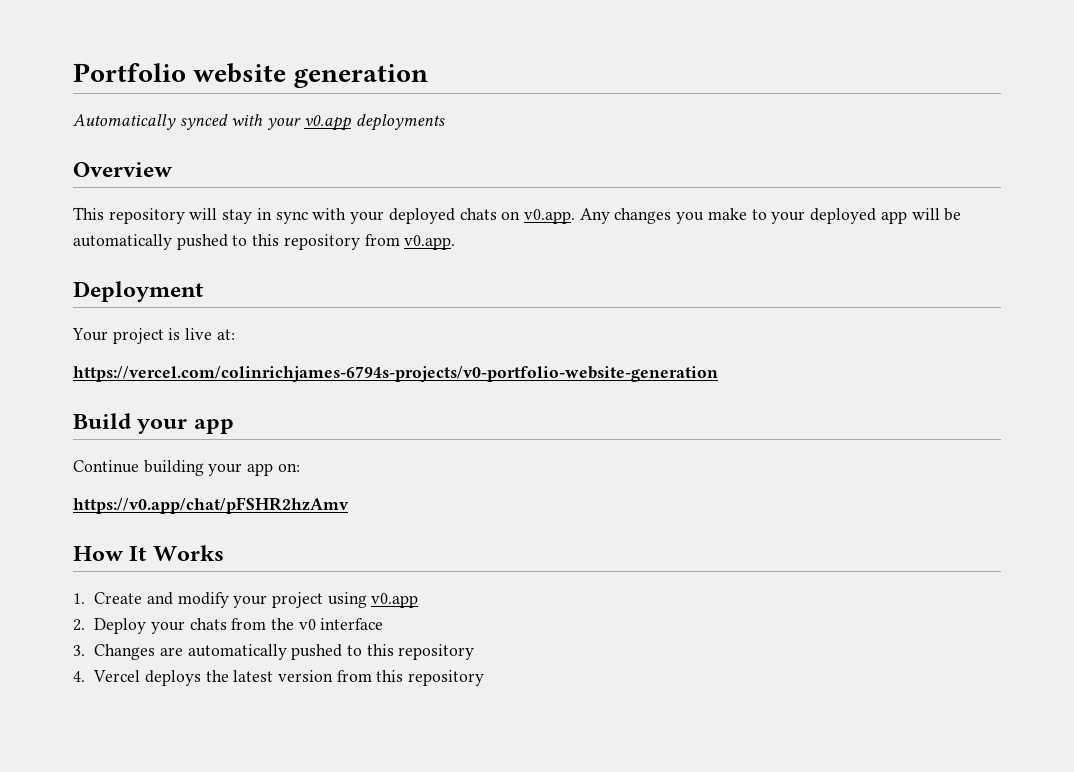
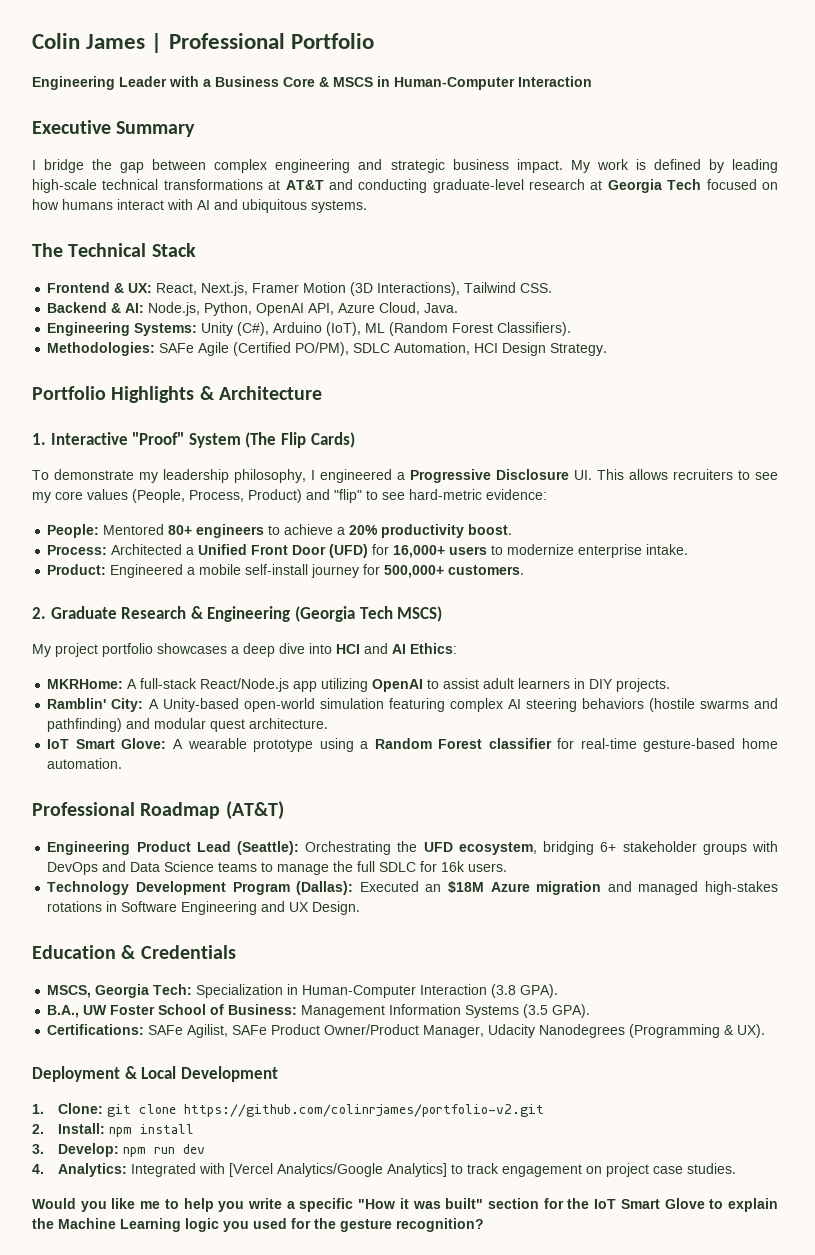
[73,63,428,88] [73,114,445,131] [73,162,173,177] [73,207,962,224] [73,234,456,250] [73,281,204,302] [72,328,235,344] [73,366,718,382] [73,413,234,434] [73,460,300,476] [73,497,349,514] [73,545,224,561] [73,592,419,608] [73,618,384,634] [73,644,475,660] [73,670,485,686] Portfolio website generation // Automatically synced with your v0.app deployments // Overview // This repository will stay in sync with your deployed chats on v0.app. Any changes you make to your deployed app will be automatically pushed to this repository from v0.app. // Deployment // Your project is live at: // https://vercel.com/colinrichjames-6794s-projects/v0-portfolio-website-generation // Build your app // Continue building your app on: // https://v0.app/chat/pFSHR2hzAmv // How It Works // 1. Create and modify your project using v0.app // 2. Deploy your chats from the v0 interface // 3. Changes are automatically pushed to this repository // 4. Vercel deploys the latest version from this repository -> [32,33,374,53] [32,76,592,90] [32,120,196,137] [32,159,778,173] [32,179,778,193] [32,199,367,213] [32,243,196,257] [47,282,553,296] [47,302,459,316] [47,322,572,336] [47,342,608,356] [32,386,323,403] [32,432,355,448] [32,469,778,483] [32,489,547,503] [47,524,513,538] [47,544,689,558] [47,564,525,578] [32,606,443,622] [32,643,457,657] [47,678,671,692] [47,698,779,712] [47,718,329,732] [47,738,779,752] [47,758,123,769] [32,801,284,820] [47,841,779,855] [47,861,508,875] [47,881,779,895] [47,901,361,915] [32,945,236,959] [47,984,559,998] [47,1004,591,1018] [47,1024,766,1038] [32,1066,278,1082] [32,1103,545,1117] [32,1123,195,1137] [32,1143,206,1157] [32,1163,737,1177] [32,1198,778,1212] [32,1218,484,1232] Colin James | Professional Portfolio // Engineering Leader with a Business Core & MSCS in Human-Computer Interaction // Executive Summary // I bridge the gap between complex engineering and strategic business impact. My work is defined by leading high-scale technical transformations at AT&T and conducting graduate-level research at Georgia Tech focused on how humans interact with AI and ubiquitous systems. // The Technical Stack // Frontend & UX: React, Next.js, Framer Motion (3D Interactions), Tailwind CSS. // Backend & AI: Node.js, Python, OpenAI API, Azure Cloud, Java. // Engineering Systems: Unity (C#), Arduino (IoT), ML (Random Forest Classifiers). // Methodologies: SAFe Agile (Certified PO/PM), SDLC Automation, HCI Design Strategy. // Portfolio Highlights & Architecture // 1. Interactive "Proof" System (The Flip Cards) // To demonstrate my leadership philosophy, I engineered a Progressive Disclosure UI. This allows recruiters to see my core values (People, Process, Product) and "flip" to see hard-metric evidence: // People: Mentored 80+ engineers to achieve a 20% productivity boost. // Process: Architected a Unified Front Door (UFD) for 16,000+ users to modernize enterprise intake. // Product: Engineered a mobile self-install journey for 500,000+ customers. // 2. Graduate Research & Engineering (Georgia Tech MSCS) // My project portfolio showcases a deep dive into HCI and AI Ethics: // MKRHome: A full-stack React/Node.js app utilizing OpenAI to assist adult learners in DIY projects. // Ramblin' City: A Unity-based open-world simulation featuring complex AI steering behaviors (hostile swarms and pathfinding) and modular quest architecture. // IoT Smart Glove: A wearable prototype using a Random Forest classifier for real-time gesture-based home automation. // Professional Roadmap (AT&T) // Engineering Product Lead (Seattle): Orchestrating the UFD ecosystem, bridging 6+ stakeholder groups with DevOps and Data Science teams to manage the full SDLC for 16k users. // Technology Development Program (Dallas): Executed an $18M Azure migration and managed high-stakes rotations in Software Engineering and UX Design. // Education & Credentials // MSCS, Georgia Tech: Specialization in Human-Computer Interaction (3.8 GPA). // B.A., UW Foster School of Business: Management Information Systems (3.5 GPA). // Certifications: SAFe Agilist, SAFe Product Owner/Product Manager, Udacity Nanodegrees (Programming & UX). // Deployment & Local Development // 1. Clone: git clone https://github.com/colinrjames/portfolio-v2.git // 2. Install: npm install // 3. Develop: npm run dev // 4. Analytics: Integrated with [Vercel Analytics/Google Analytics] to track engagement on project case studies. // Would you like me to help you write a specific "How it was built" section for the IoT Smart Glove to explain the Machine Learning logic you used for the gesture recognition?

